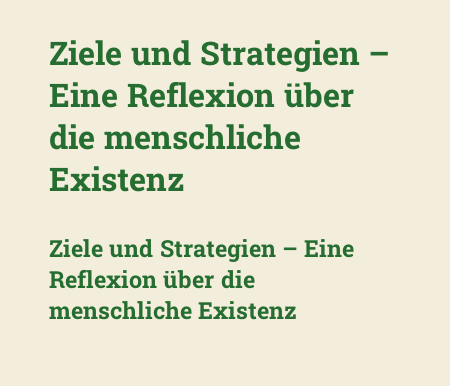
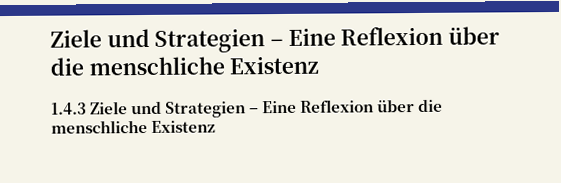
(185, 179) none -> [51,102,87,115] 1.4.3

